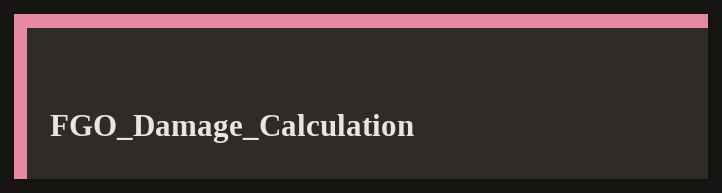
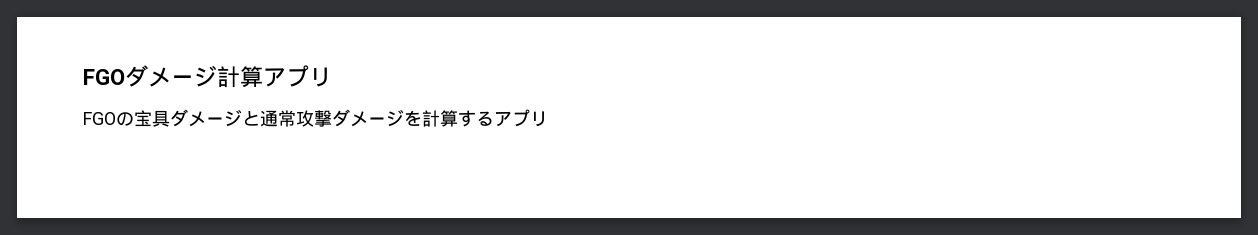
[50,114,414,143] FGO_Damage_Calculation -> [83,65,332,88] [83,109,548,127] FGOダメージ計算アプリ // FGOの宝具ダメージと通常攻撃ダメージを計算するアプリ

